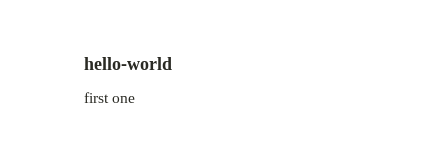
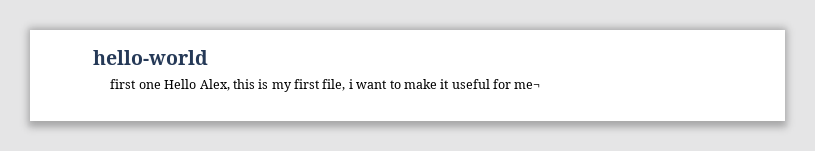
(136, 99) none -> [164,79,541,92] Hello Alex, this is my first file, i want to make it useful for me¬

